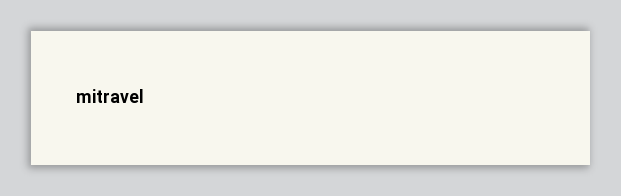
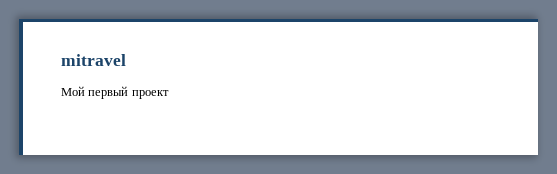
(144, 96) none -> [61,86,169,99] // Мой первый проект

